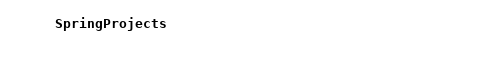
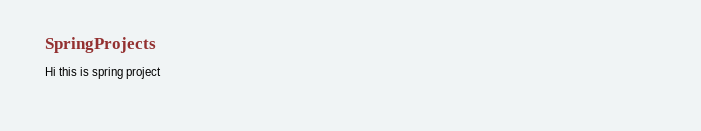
(167, 24) none -> [45,67,162,79] // Hi this is spring project

